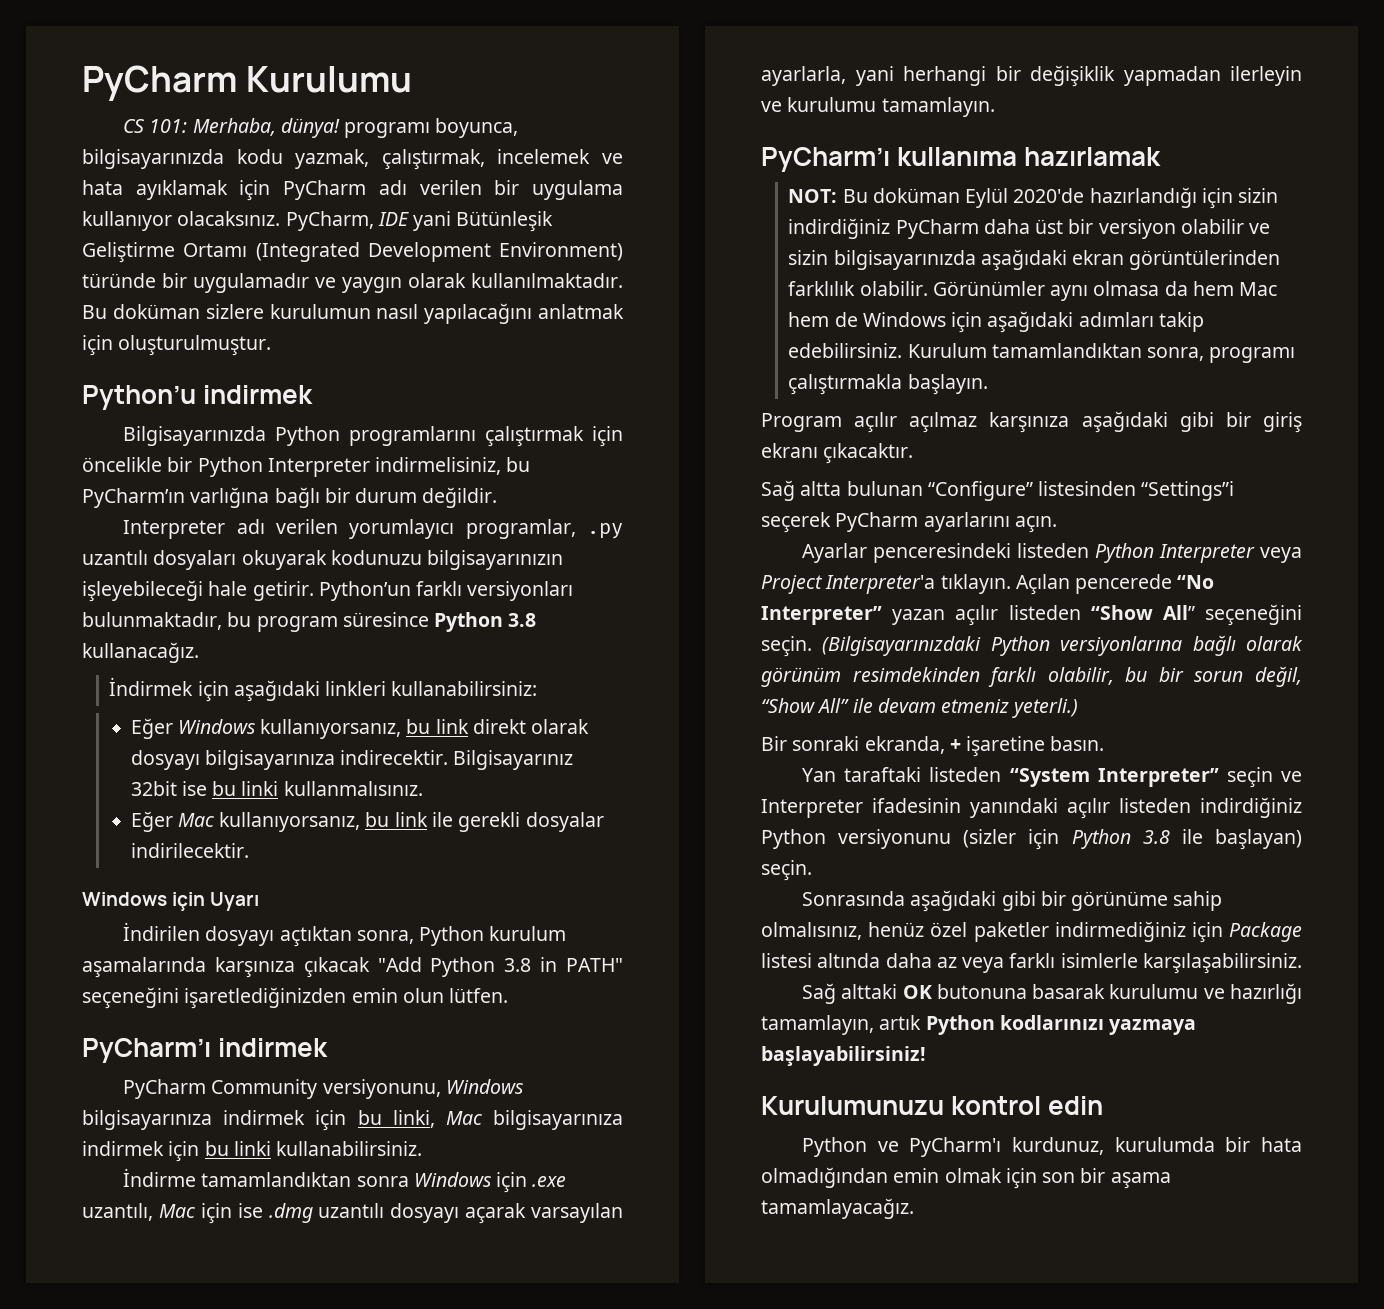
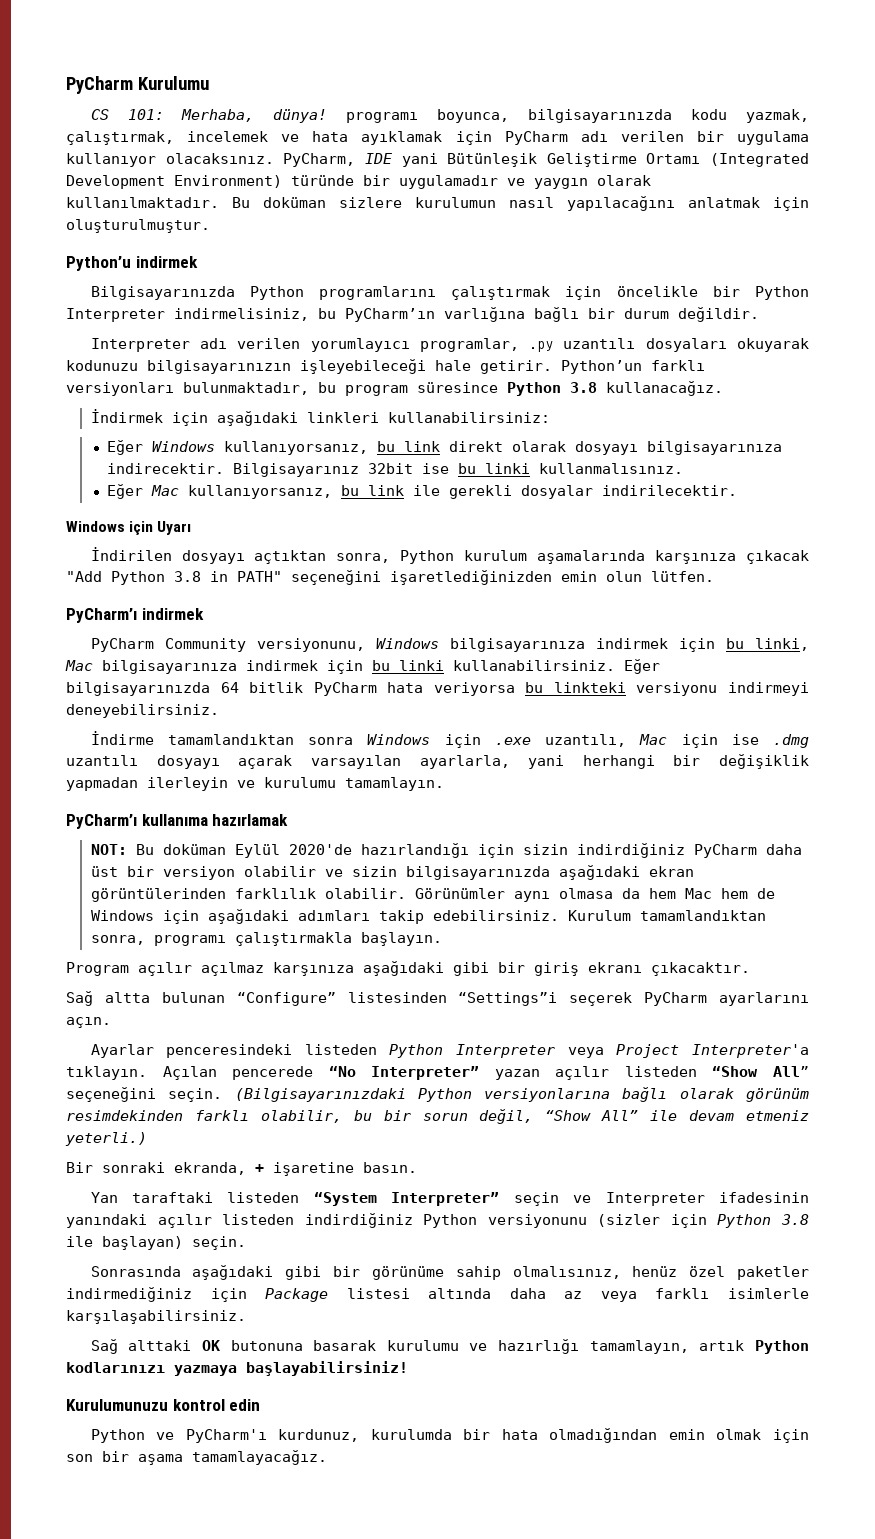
(423, 1148) none -> [624,659,660,674] [66,682,809,696] [66,704,219,718] Eğer bilgisayarınızda 64 bitlik PyCharm hata veriyorsa bu linkteki versiyonu indirmeyi deneyebilirsiniz.

